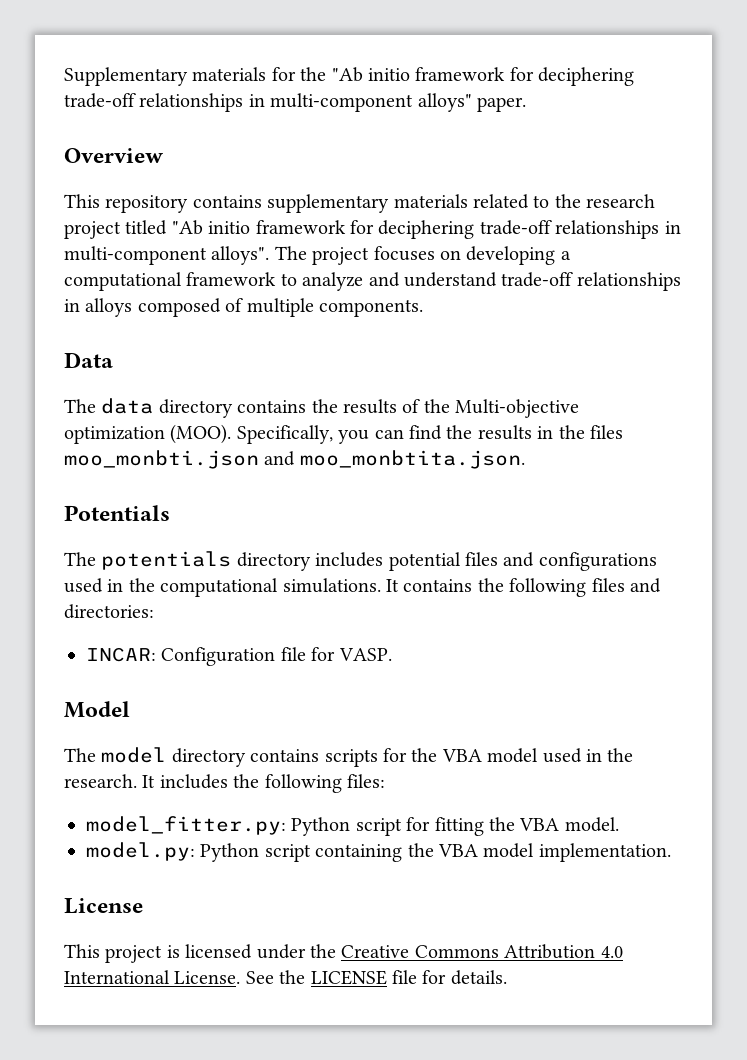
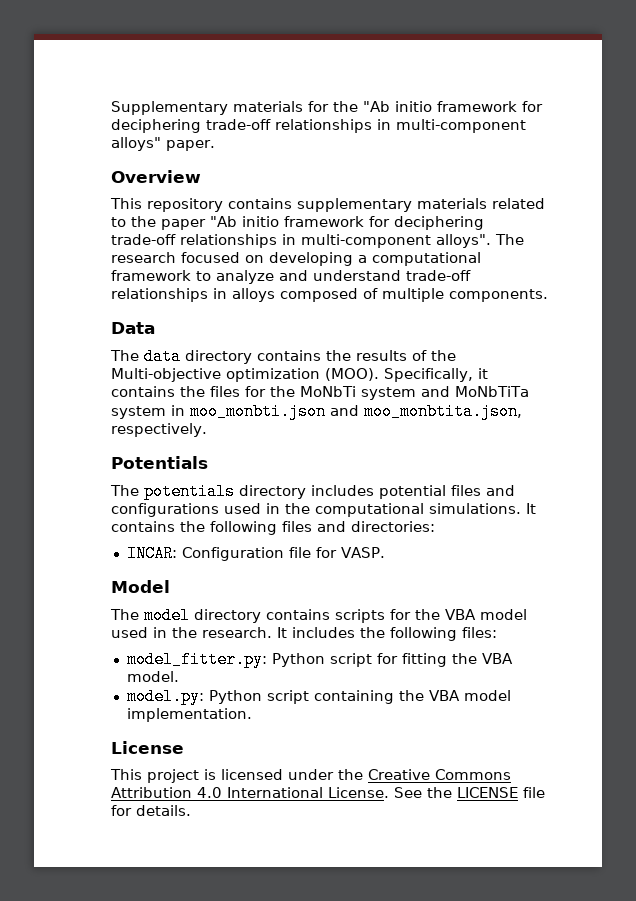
[586,194,656,208] [64,220,168,239] research project titled -> [161,219,206,230] paper
[312,246,435,265] project focuses -> [111,252,240,263] research focused
[338,425,623,444] [64,450,525,469] you can find the results in the files moo_monbti.json and moo_monbtita.json. -> [478,368,488,379] [111,386,529,400] [111,403,522,420] [111,423,207,437] it contains the files for the MoNbTi system and MoNbTiTa system in moo_monbti.json and moo_monbtita.json, respectively.

